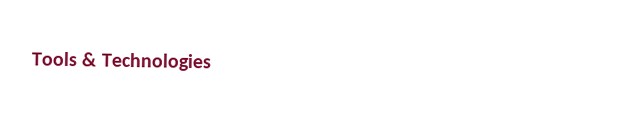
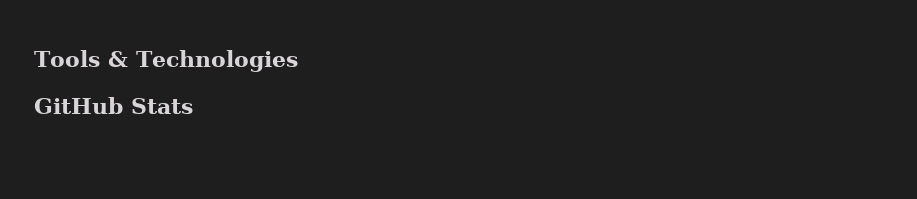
(212, 62) none -> [34,97,193,114] // GitHub Stats

